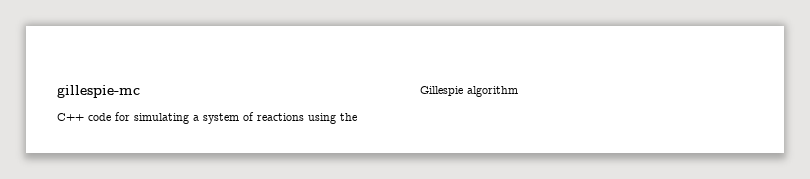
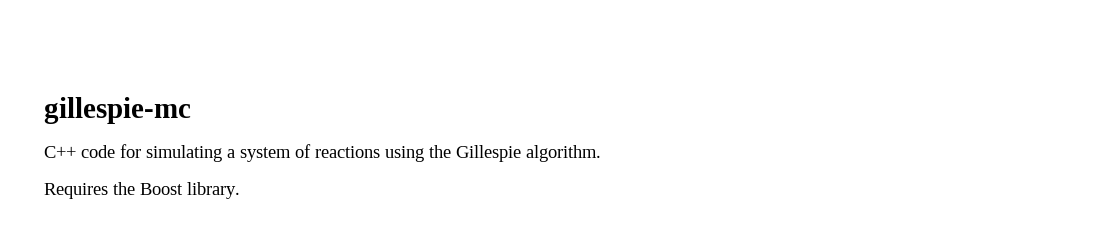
[467,86,518,97] algorithm -> [526,145,601,162] [44,182,240,199] algorithm. // Requires the Boost library.

